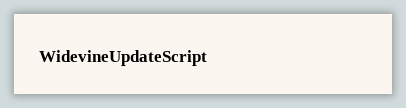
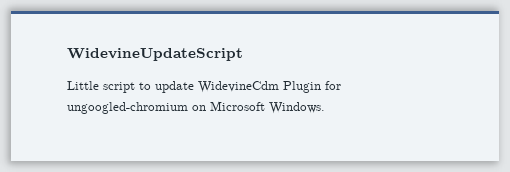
(207, 58) none -> [67,81,341,93] [67,101,325,114] // Little script to update WidevineCdm Plugin for ungoogled-chromium on Microsoft Windows.

